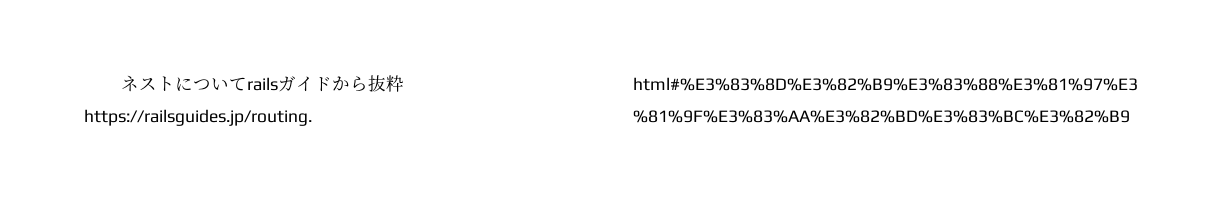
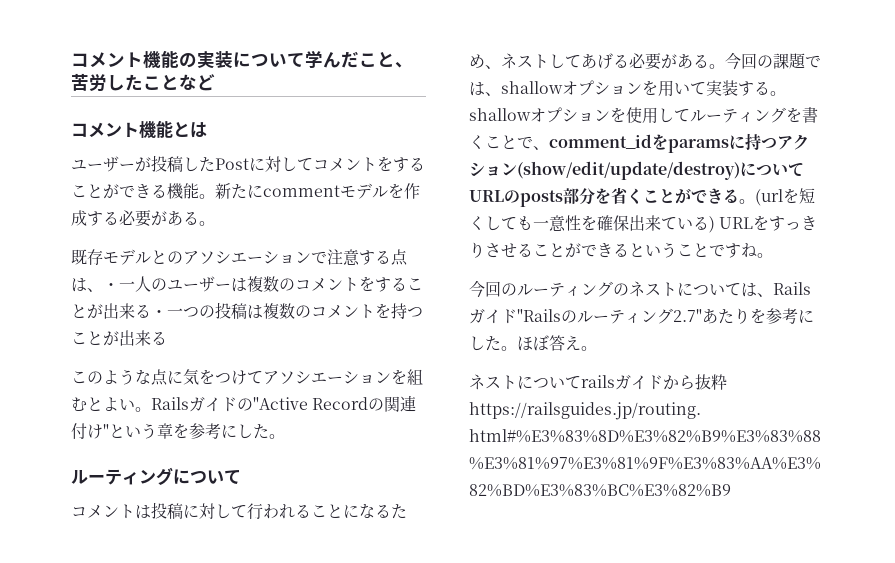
(121, 83) none -> [71,50,413,69] [71,73,215,92] [71,120,207,138] [71,155,425,172] [71,183,420,199] [71,210,215,227] [71,249,408,266] [71,276,423,292] [71,302,423,319] [71,330,167,346] [71,369,423,386] [71,395,417,412] [71,423,285,440] [71,467,241,485] [71,502,407,520] [469,52,821,70] [469,80,786,97] [469,107,818,124] [469,133,809,153] [469,161,804,180] [469,187,815,207] [469,215,818,233] [469,242,773,258] [469,280,811,298] [469,308,814,324] [469,335,597,351] コメント機能の実装について学んだこと、苦労したことなど // コメント機能とは // ユーザーが投稿したPostに対してコメントをすることができる機能。新たにcommentモデルを作成する必要がある。 // 既存モデルとのアソシエーションで注意する点は、・一人のユーザーは複数のコメントをすることが出来る・一つの投稿は複数のコメントを持つことが出来る // このような点に気をつけてアソシエーションを組むとよい。Railsガイドの"Active Recordの関連付け"という章を参考にした。 // ルーティングについて // コメントは投稿に対して行われることになるため、ネストしてあげる必要がある。今回の課題では、shallowオプションを用いて実装する。shallowオプションを使用してルーティングを書くことで、comment_idをparamsに持つアクション(show/edit/update/destroy)についてURLのposts部分を省くことができる。(urlを短くしても一意性を確保出来ている) URLをすっきりさせることができるということですね。 // 今回のルーティングのネストについては、Railsガイド"Railsのルーティング2.7"あたりを参考にした。ほぼ答え。 //

